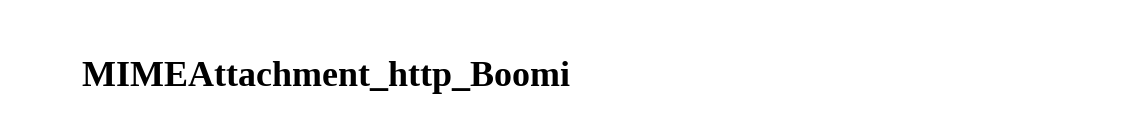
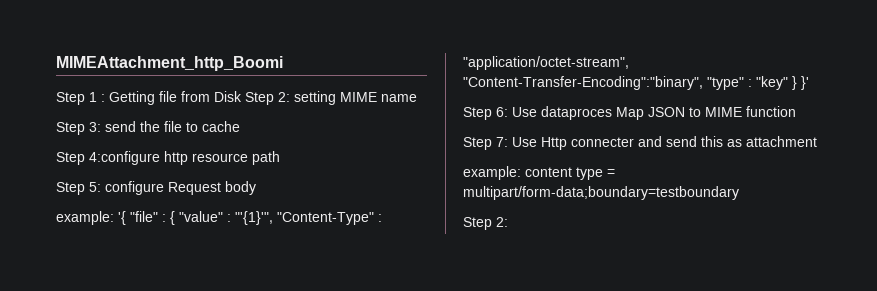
(570, 77) none -> [56,91,417,105] [56,121,240,135] [56,151,280,165] [56,181,256,195] [56,211,382,225] [463,56,629,70] [463,76,809,90] [463,106,796,120] [463,136,817,150] [463,166,615,180] [463,186,739,200] [463,217,508,230] // Step 1 : Getting file from Disk Step 2: setting MIME name // Step 3: send the file to cache // Step 4:configure http resource path // Step 5: configure Request body // example: '{ "file" : { "value" : "'{1}'", "Content-Type" : "application/octet-stream", "Content-Transfer-Encoding":"binary", "type" : "key" } }' // Step 6: Use dataproces Map JSON to MIME function // Step 7: Use Http connecter and send this as attachment // example: content type = multipart/form-data;boundary=testboundary // Step 2:

